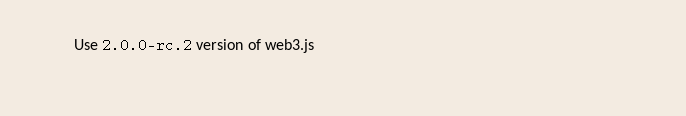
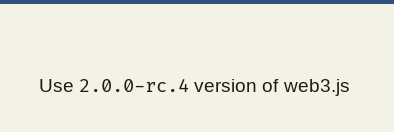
[102,38,193,52] 2.0.0-rc.2 -> [79,78,190,92] 2.0.0-rc.4

